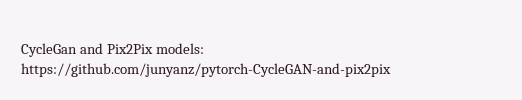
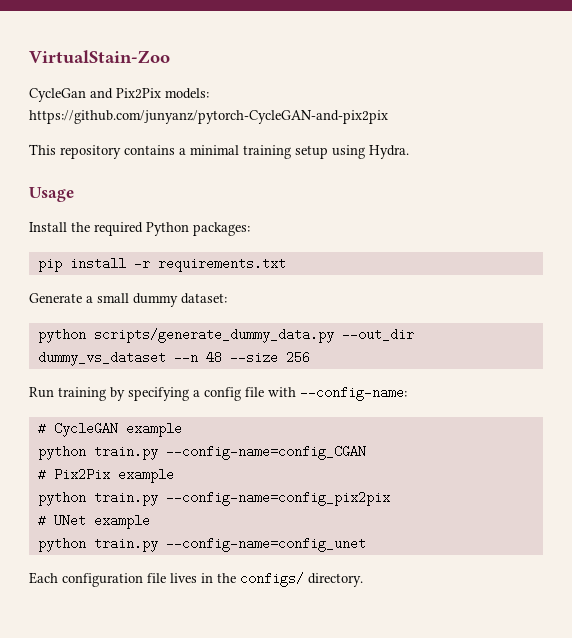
(21, 50) none -> [29,50,170,64] VirtualStain-Zoo //
(391, 70) none -> [29,144,409,159] [29,187,74,202] [29,222,250,236] [37,257,286,272] [29,293,227,307] [37,328,414,343] [37,351,310,366] [29,386,407,401] [37,422,182,437] [37,445,366,460] [37,468,174,483] [37,491,390,506] [37,514,150,529] [37,537,366,552] [29,572,363,587] // This repository contains a minimal training setup using Hydra. // Usage // Install the required Python packages: // pip install -r requirements.txt // Generate a small dummy dataset: // python scripts/generate_dummy_data.py --out_dir dummy_vs_dataset --n 48 --size 256 // Run training by specifying a config file with --config-name: // # CycleGAN example // python train.py --config-name=config_CGAN // # Pix2Pix example // python train.py --config-name=config_pix2pix // # UNet example // python train.py --config-name=config_unet // Each configuration file lives in the configs/ directory.

